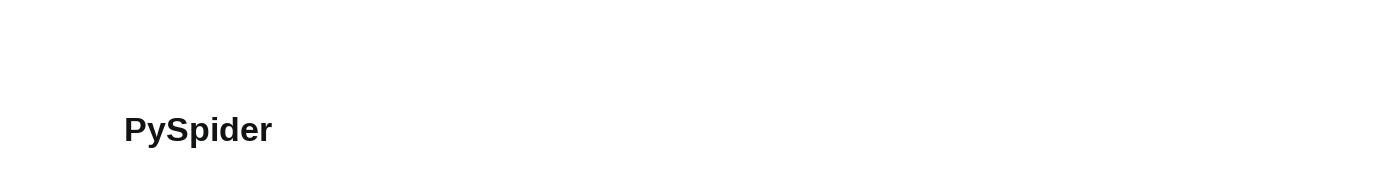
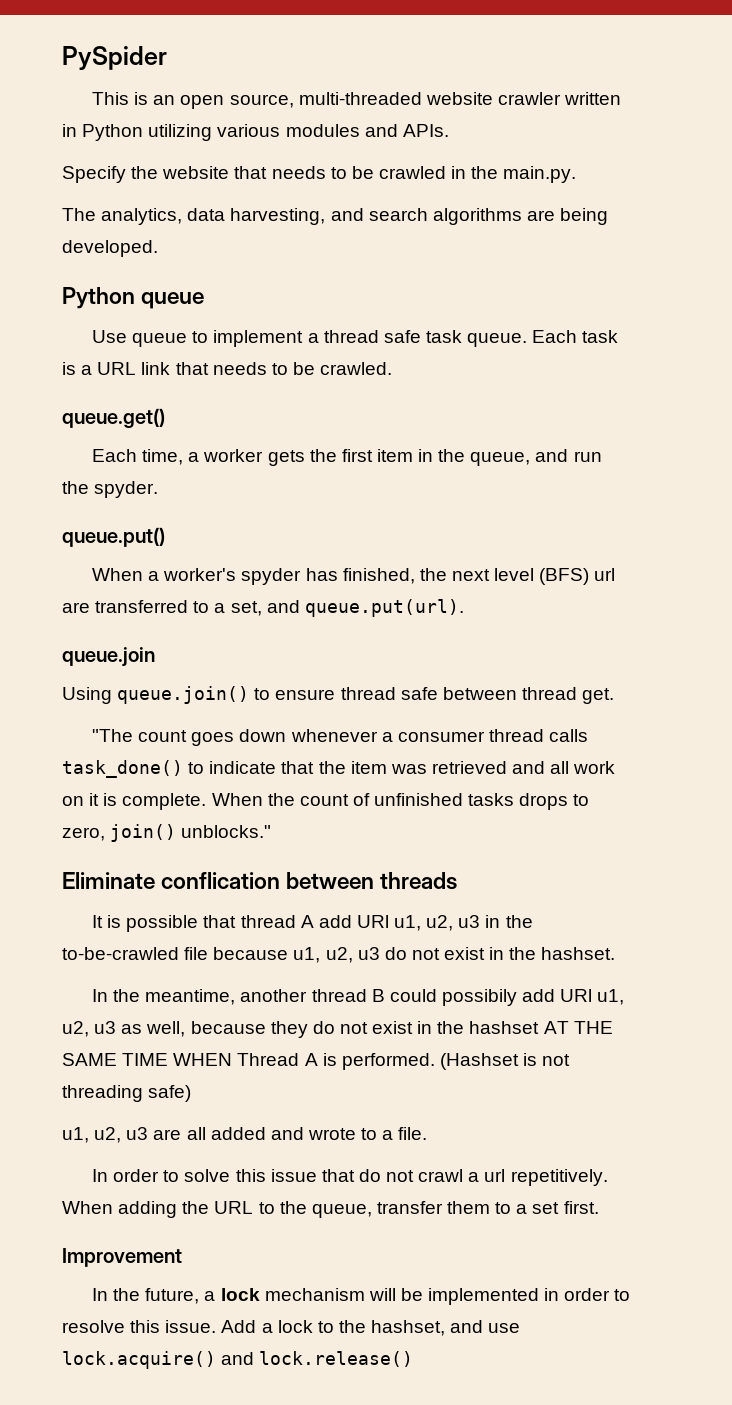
(272, 132) none -> [91,92,622,109] [62,124,449,141] [62,166,577,183] [62,208,609,225] [62,240,158,257] [62,287,205,309] [91,330,619,347] [62,362,393,375] [62,408,165,428] [91,449,602,466] [62,481,159,498] [62,527,165,547] [91,568,616,585] [62,599,464,617] [62,647,155,667] [62,686,615,704] [91,729,589,746] [62,760,616,778] [62,793,590,810] [62,824,272,842] [62,872,458,890] [91,915,533,932] [62,947,616,963] [91,989,625,1006] [62,1021,613,1038] [62,1053,571,1070] [62,1085,192,1102] [62,1127,428,1143] [91,1169,608,1186] [62,1201,599,1218] [62,1248,182,1267] [91,1288,631,1305] [62,1320,521,1336] [62,1351,414,1369] // This is an open source, multi-threaded website crawler written in Python utilizing various modules and APIs. // Specify the website that needs to be crawled in the main.py. // The analytics, data harvesting, and search algorithms are being developed. // Python queue // Use queue to implement a thread safe task queue. Each task is a URL link that needs to be crawled. // queue.get() // Each time, a worker gets the first item in the queue, and run the spyder. // queue.put() // When a worker's spyder has finished, the next level (BFS) url are transferred to a set, and queue.put(url). // queue.join // Using queue.join() to ensure thread safe between thread get. // "The count goes down whenever a consumer thread calls task_done() to indicate that the item was retrieved and all work on it is complete. When the count of unfinished tasks drops to zero, join() unblocks." // Eliminate conflication between threads // It is possible that thread A add URl u1, u2, u3 in the to-be-crawled file because u1, u2, u3 do not exist in the hashset. // In the meantime, another thread B could possibily add URl u1, u2, u3 as well, because they do not exist in the hashset AT THE SAME TIME WHEN Thread A is performed. (Hashset is not threading safe) // u1, u2, u3 are all added and wrote to a file. // In order to solve this issue that do not crawl a url repetitively. When adding the URL to the queue, transfer them to a set first. // Improvement // In the future, a lock mechanism will be implemented in order to resolve this issue. Add a lock to the hashset, and use lock.acquire() and lock.release()

